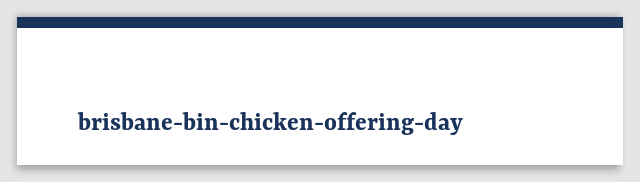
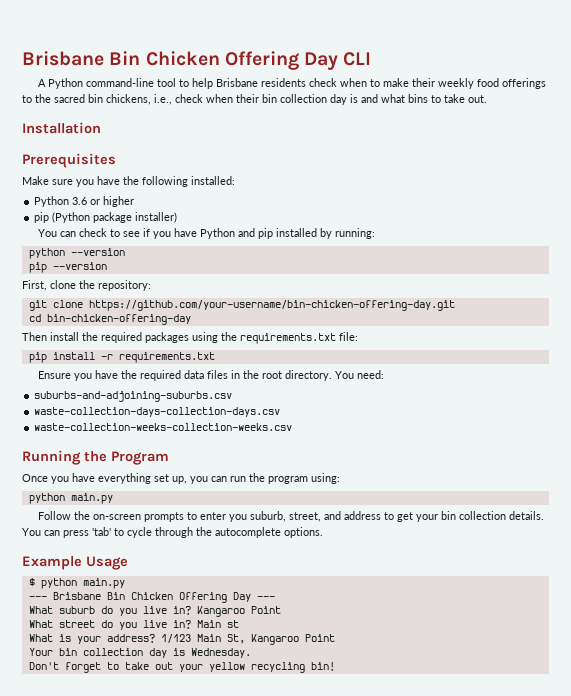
[77,112,463,135] brisbane-bin-chicken-offering-day -> [22,51,372,70] [38,78,547,89] [22,94,487,105] [22,122,101,134] [22,153,116,168] [22,176,235,187] [34,196,135,207] [34,212,178,223] [38,228,376,239] [28,248,125,259] [28,262,107,273] [22,280,151,291] [28,300,455,311] [28,314,191,325] [22,332,358,344] [28,352,215,363] [38,370,385,381] [34,391,233,402] [34,407,281,417] [34,423,293,431] [22,450,169,465] [22,473,340,484] [28,493,113,504] [38,511,545,522] [22,527,323,538] [22,556,128,570] [28,578,125,589] [28,592,275,603] [28,606,281,617] [28,620,239,630] [28,634,335,645] [28,648,251,658] [28,662,335,673] Brisbane Bin Chicken Offering Day CLI // A Python command-line tool to help Brisbane residents check when to make their weekly food offerings to the sacred bin chickens, i.e., check when their bin collection day is and what bins to take out. // Installation // Prerequisites // Make sure you have the following installed: // Python 3.6 or higher // pip (Python package installer) // You can check to see if you have Python and pip installed by running: // python --version // pip --version // First, clone the repository: // git clone https://github.com/your-username/bin-chicken-offering-day.git // cd bin-chicken-offering-day // Then install the required packages using the requirements.txt file: // pip install -r requirements.txt // Ensure you have the required data files in the root directory. You need: // suburbs-and-adjoining-suburbs.csv // waste-collection-days-collection-days.csv // waste-collection-weeks-collection-weeks.csv // Running the Program // Once you have everything set up, you can run the program using: // python main.py // Follow the on-screen prompts to enter you suburb, street, and address to get your bin collection details. You can press 'tab' to cycle through the autocomplete options. // Example Usage // $ python main.py // --- Brisbane Bin Chicken Offering Day --- // What suburb do you live in? Kangaroo Point // What street do you live in? Main st // What is your address? 1/123 Main St, Kangaroo Point // Your bin collection day is Wednesday. // Don't forget to take out your yellow recycling bin!

